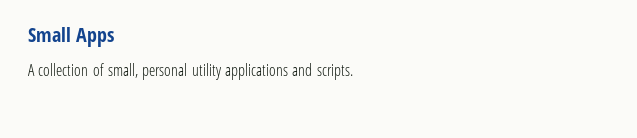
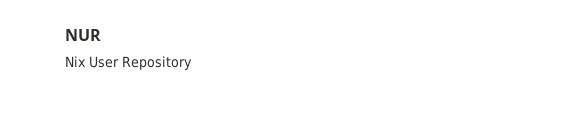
[28,27,115,47] [28,63,353,80] Small Apps // A collection of small, personal utility applications and scripts. -> [65,29,101,41] [65,56,192,70] NUR // Nix User Repository

